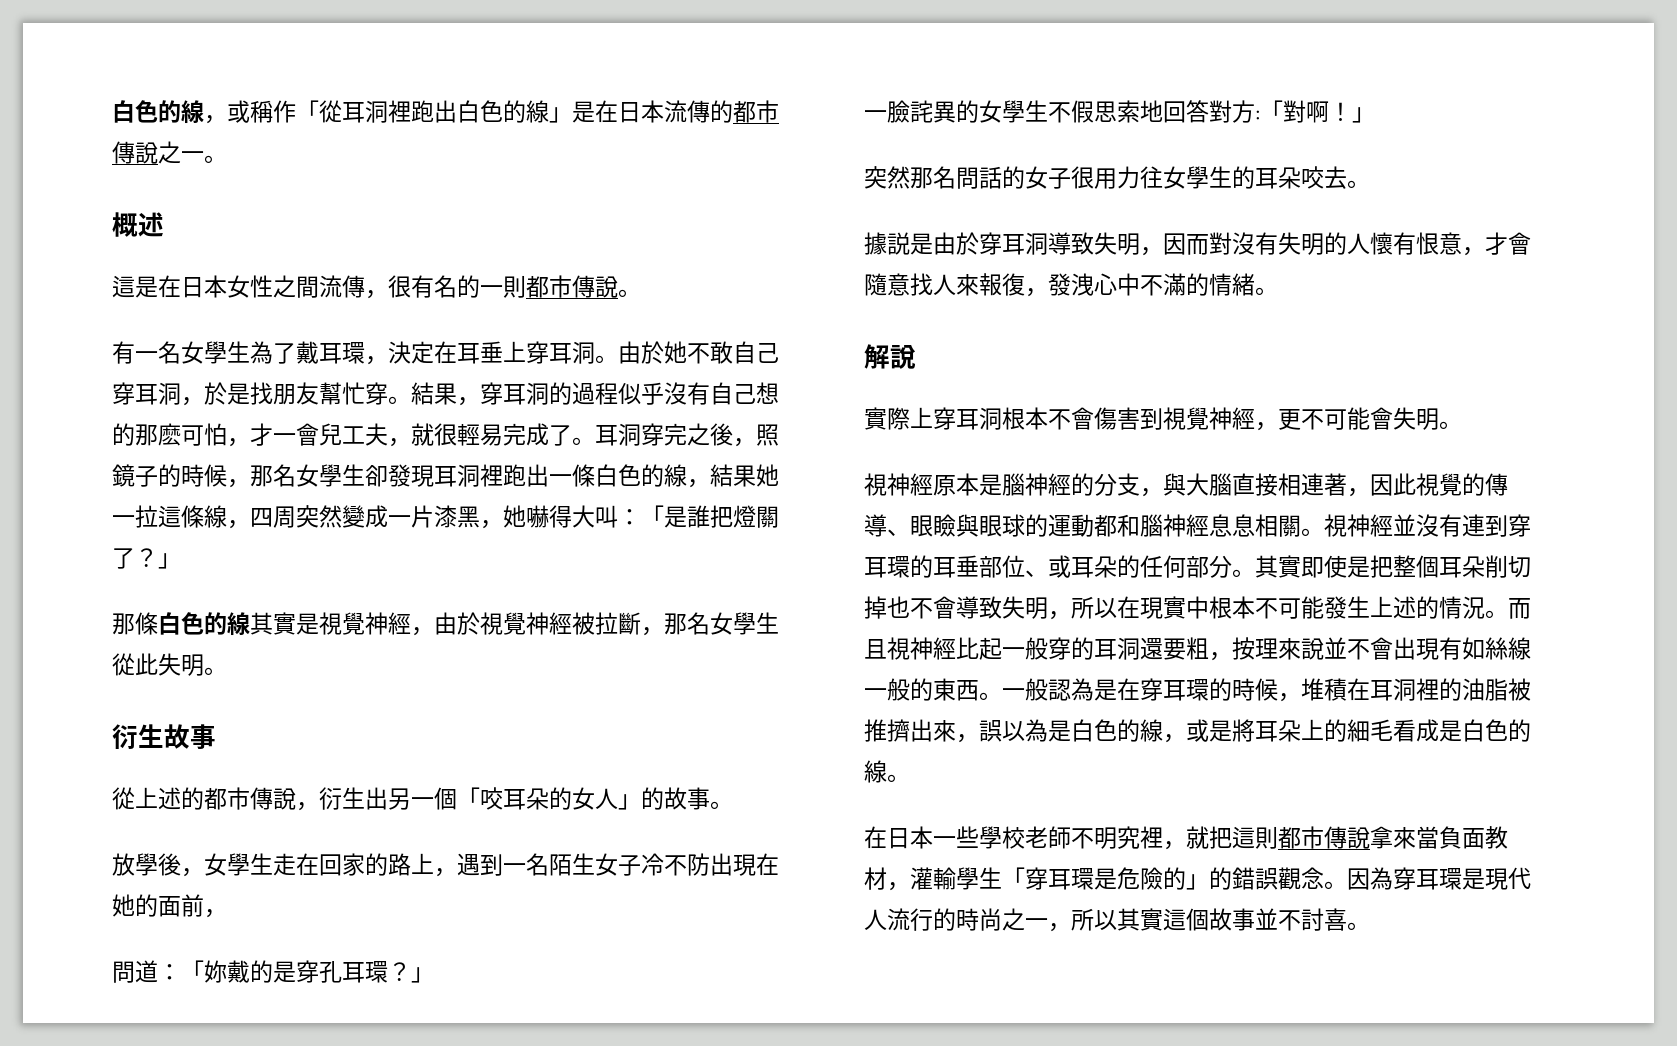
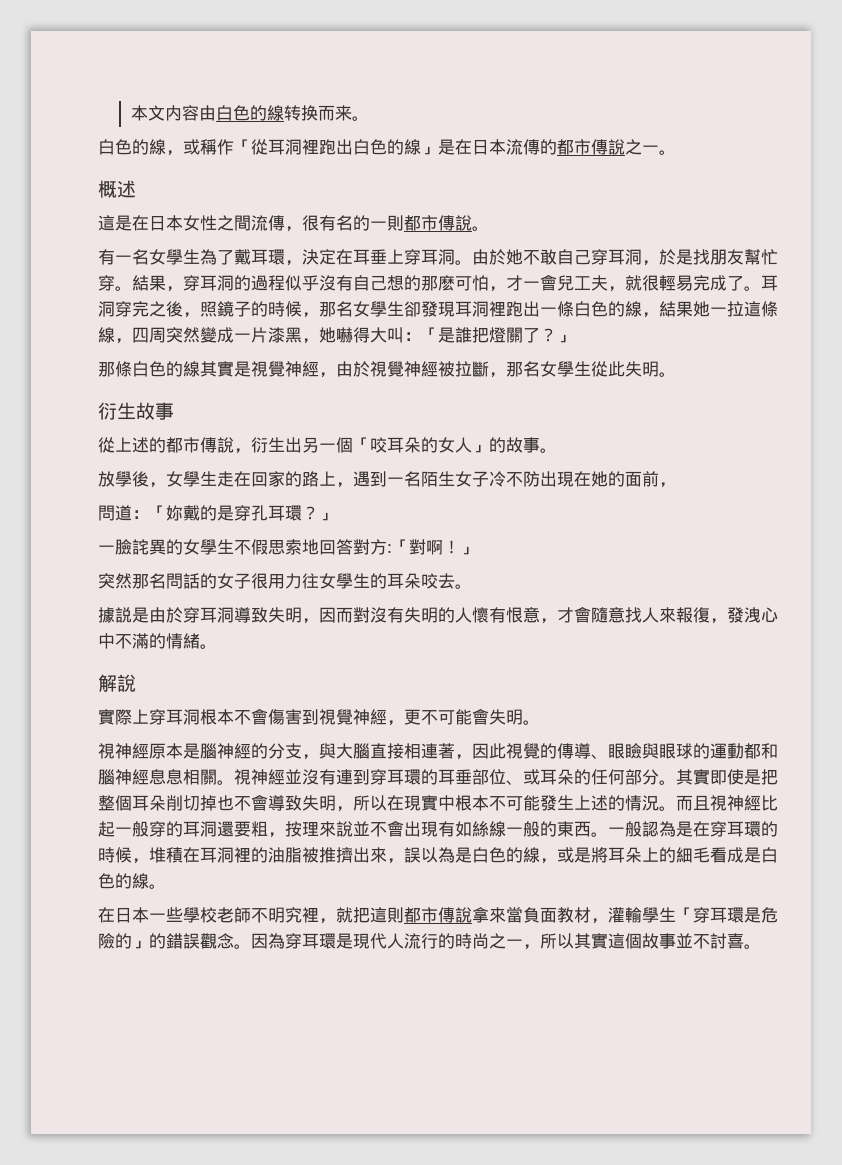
(112, 111) none -> [130,105,369,121] 本文内容由白色的線转换而来。 //

